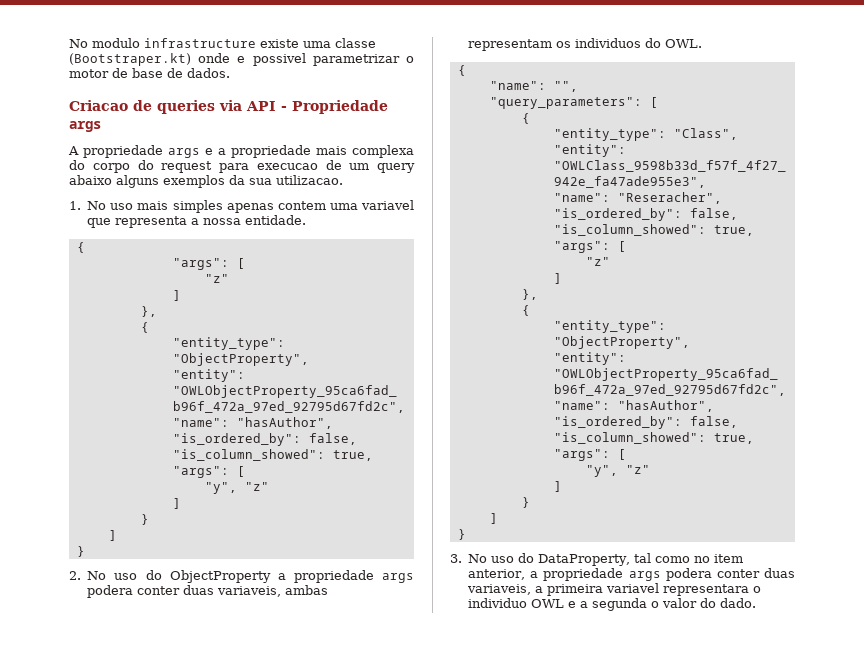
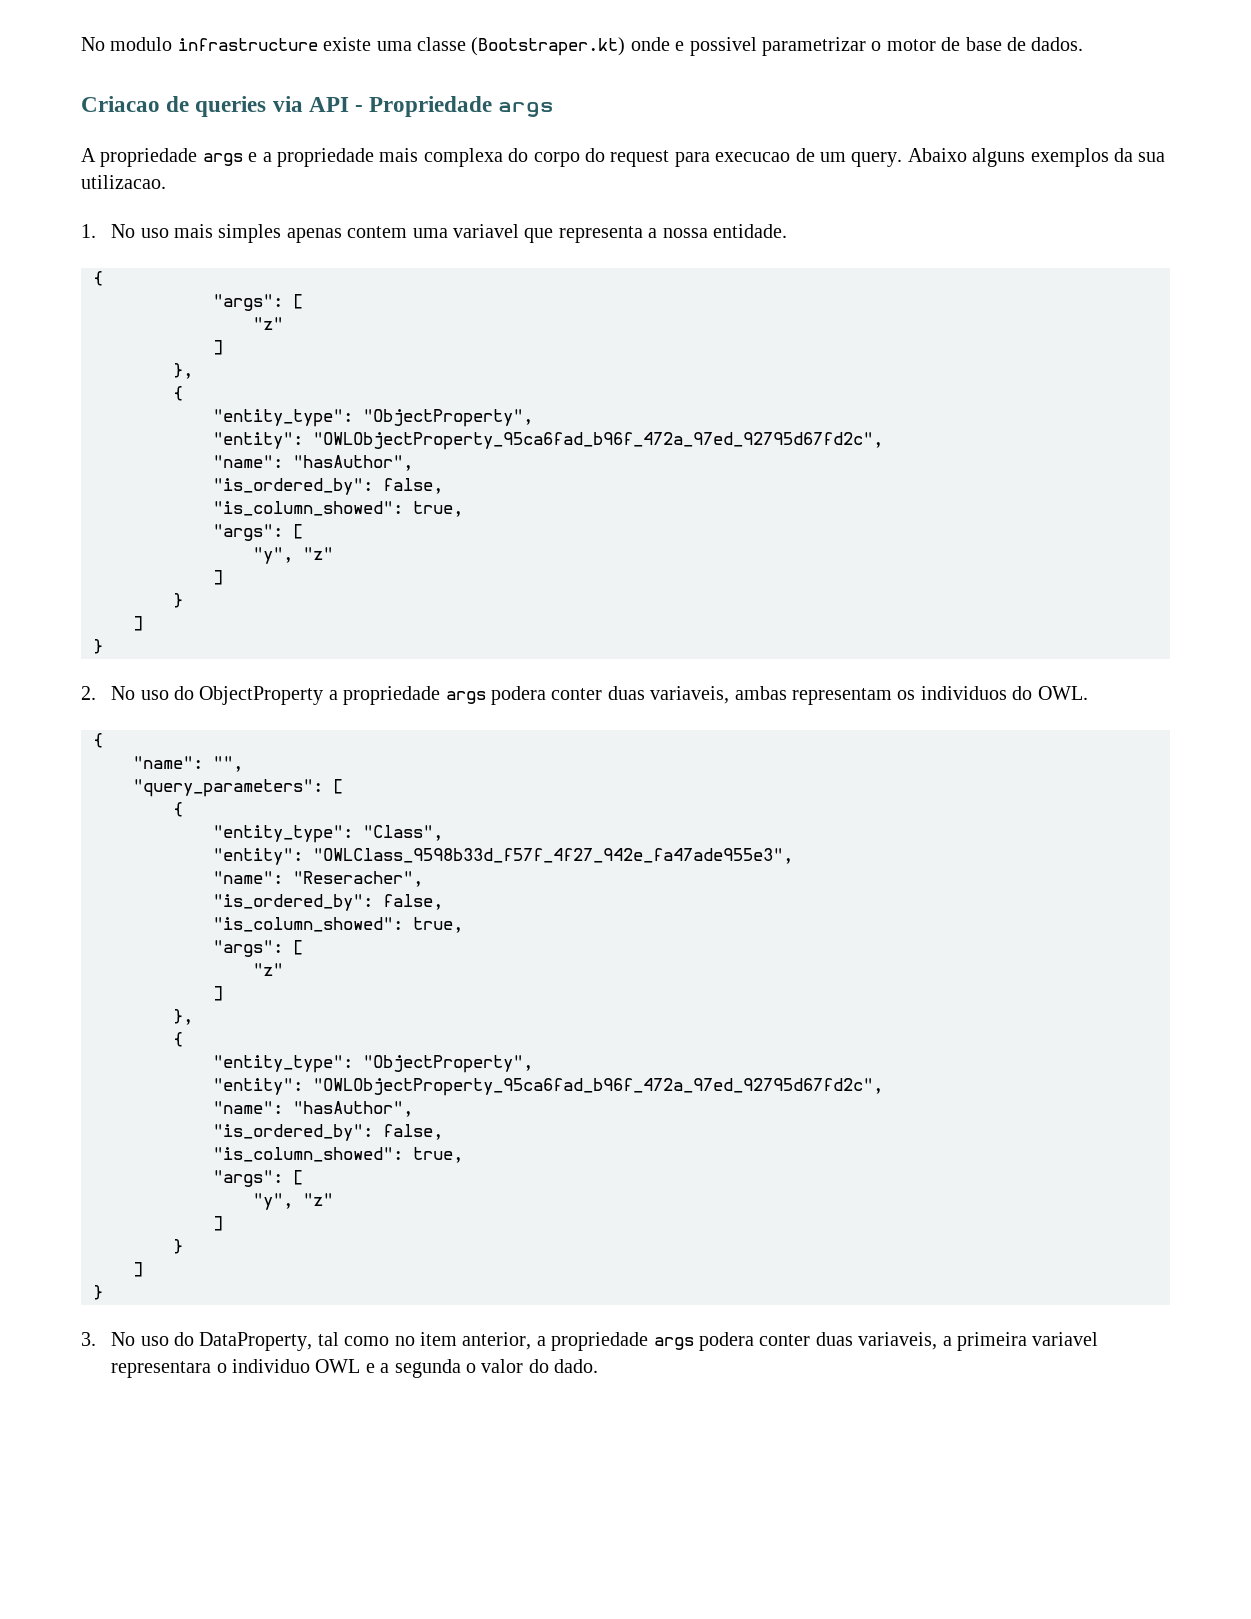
[377,163,415,173] [69,175,112,185] query abaixo -> [851,148,967,167] query. Abaixo

